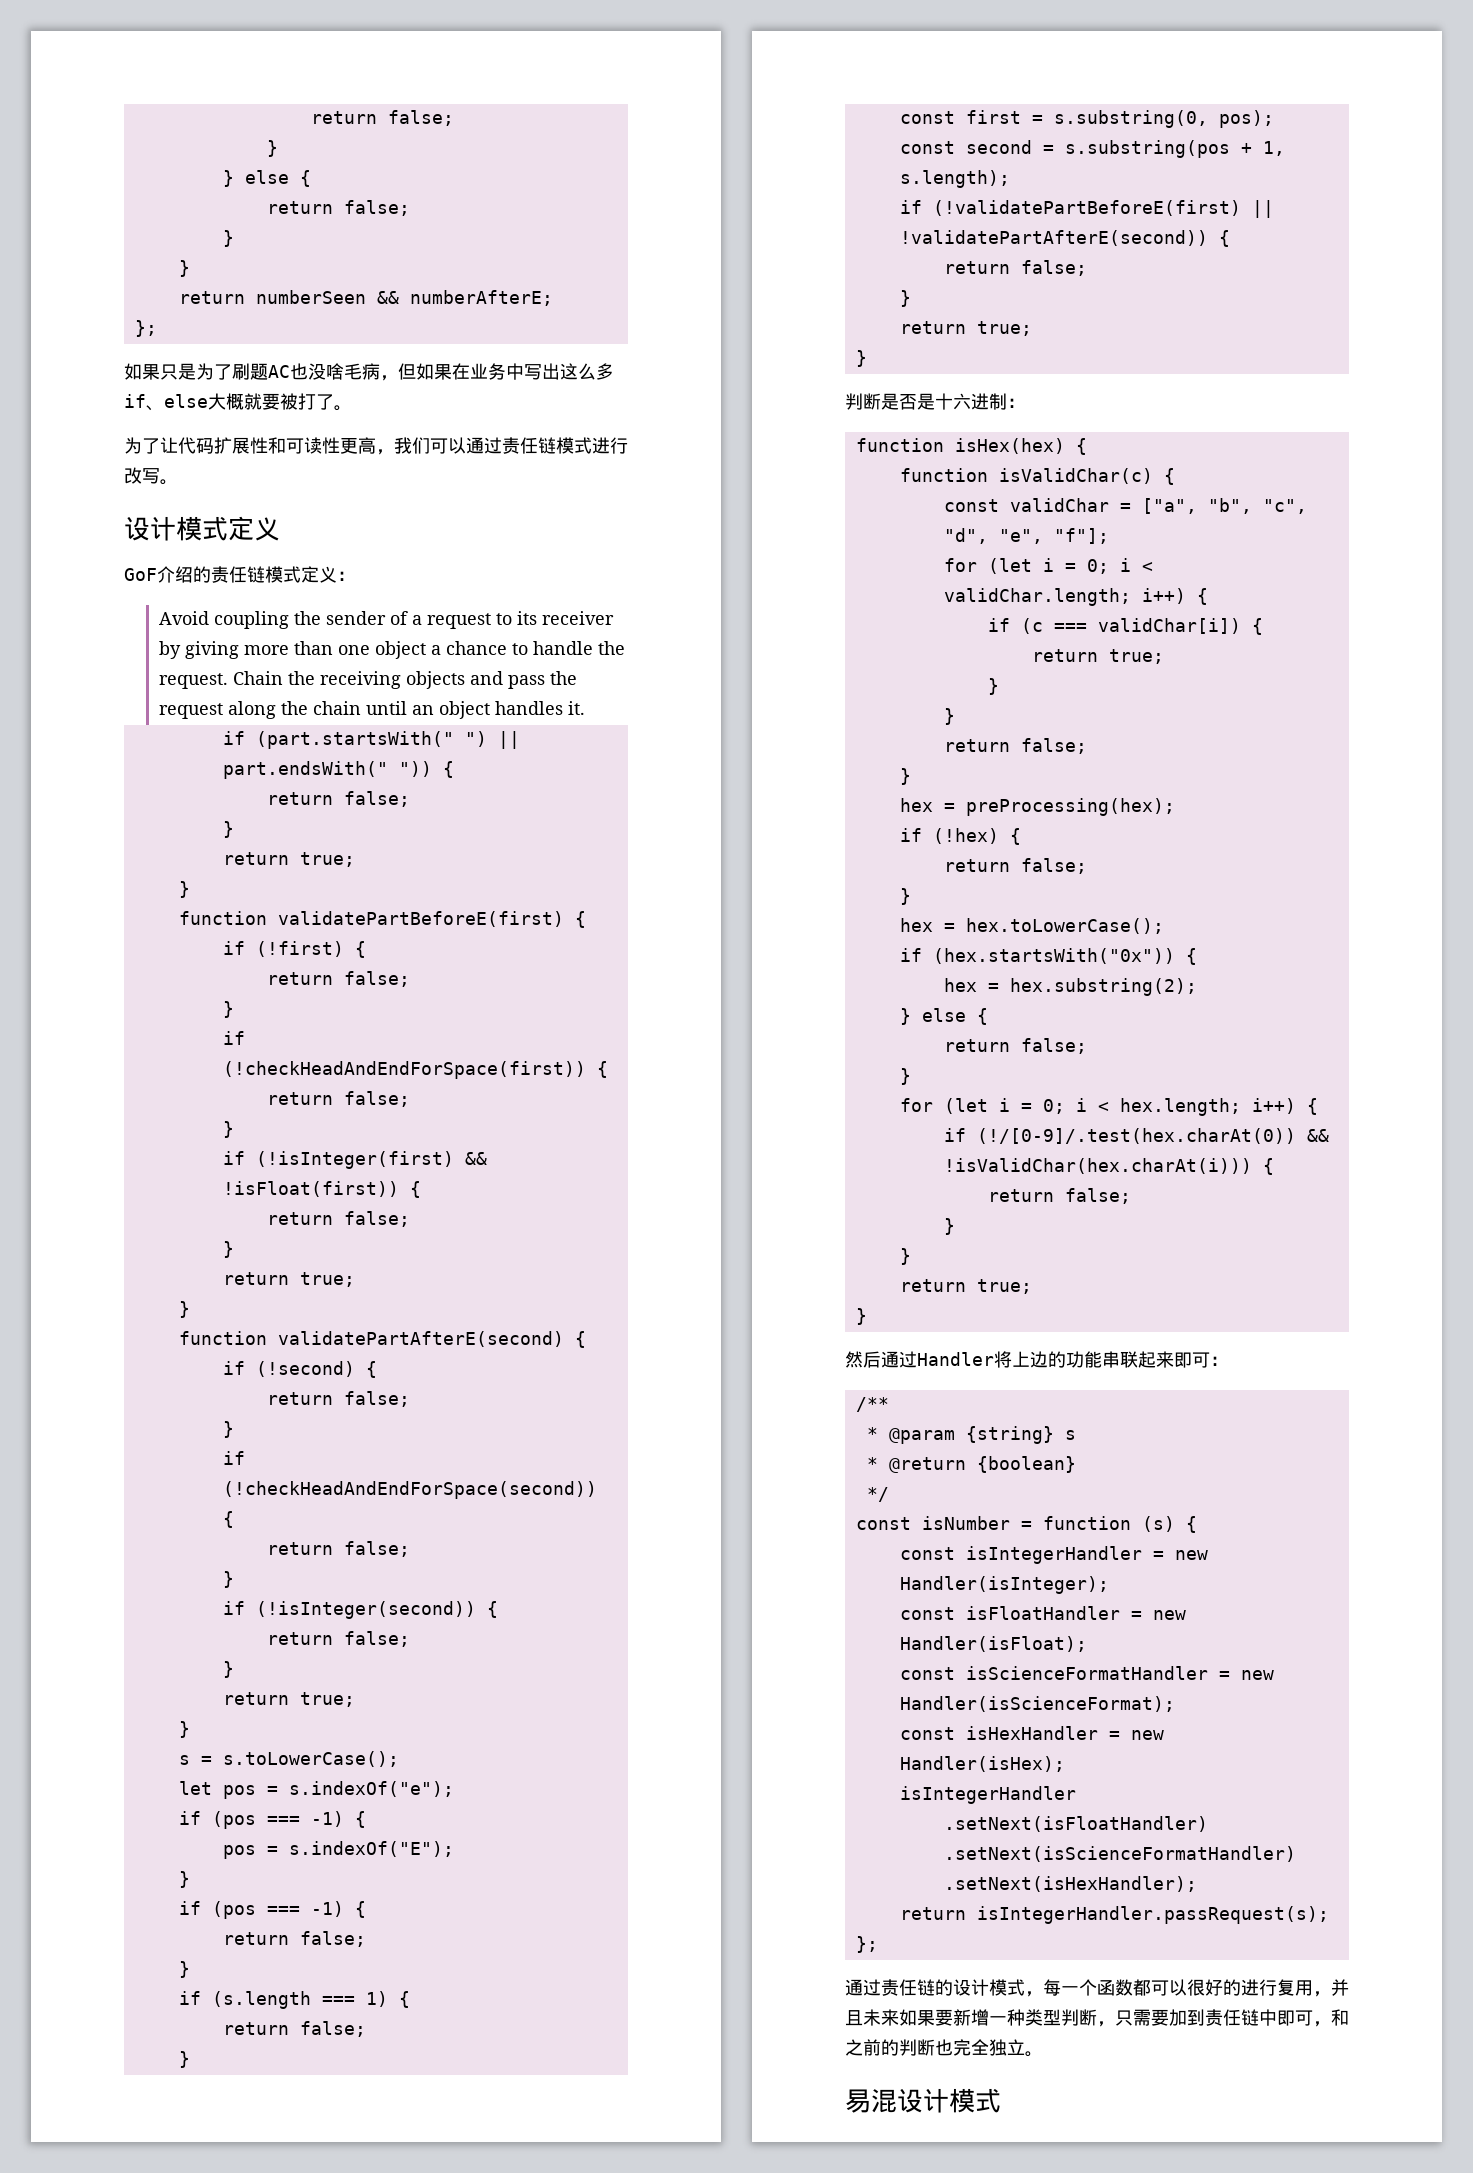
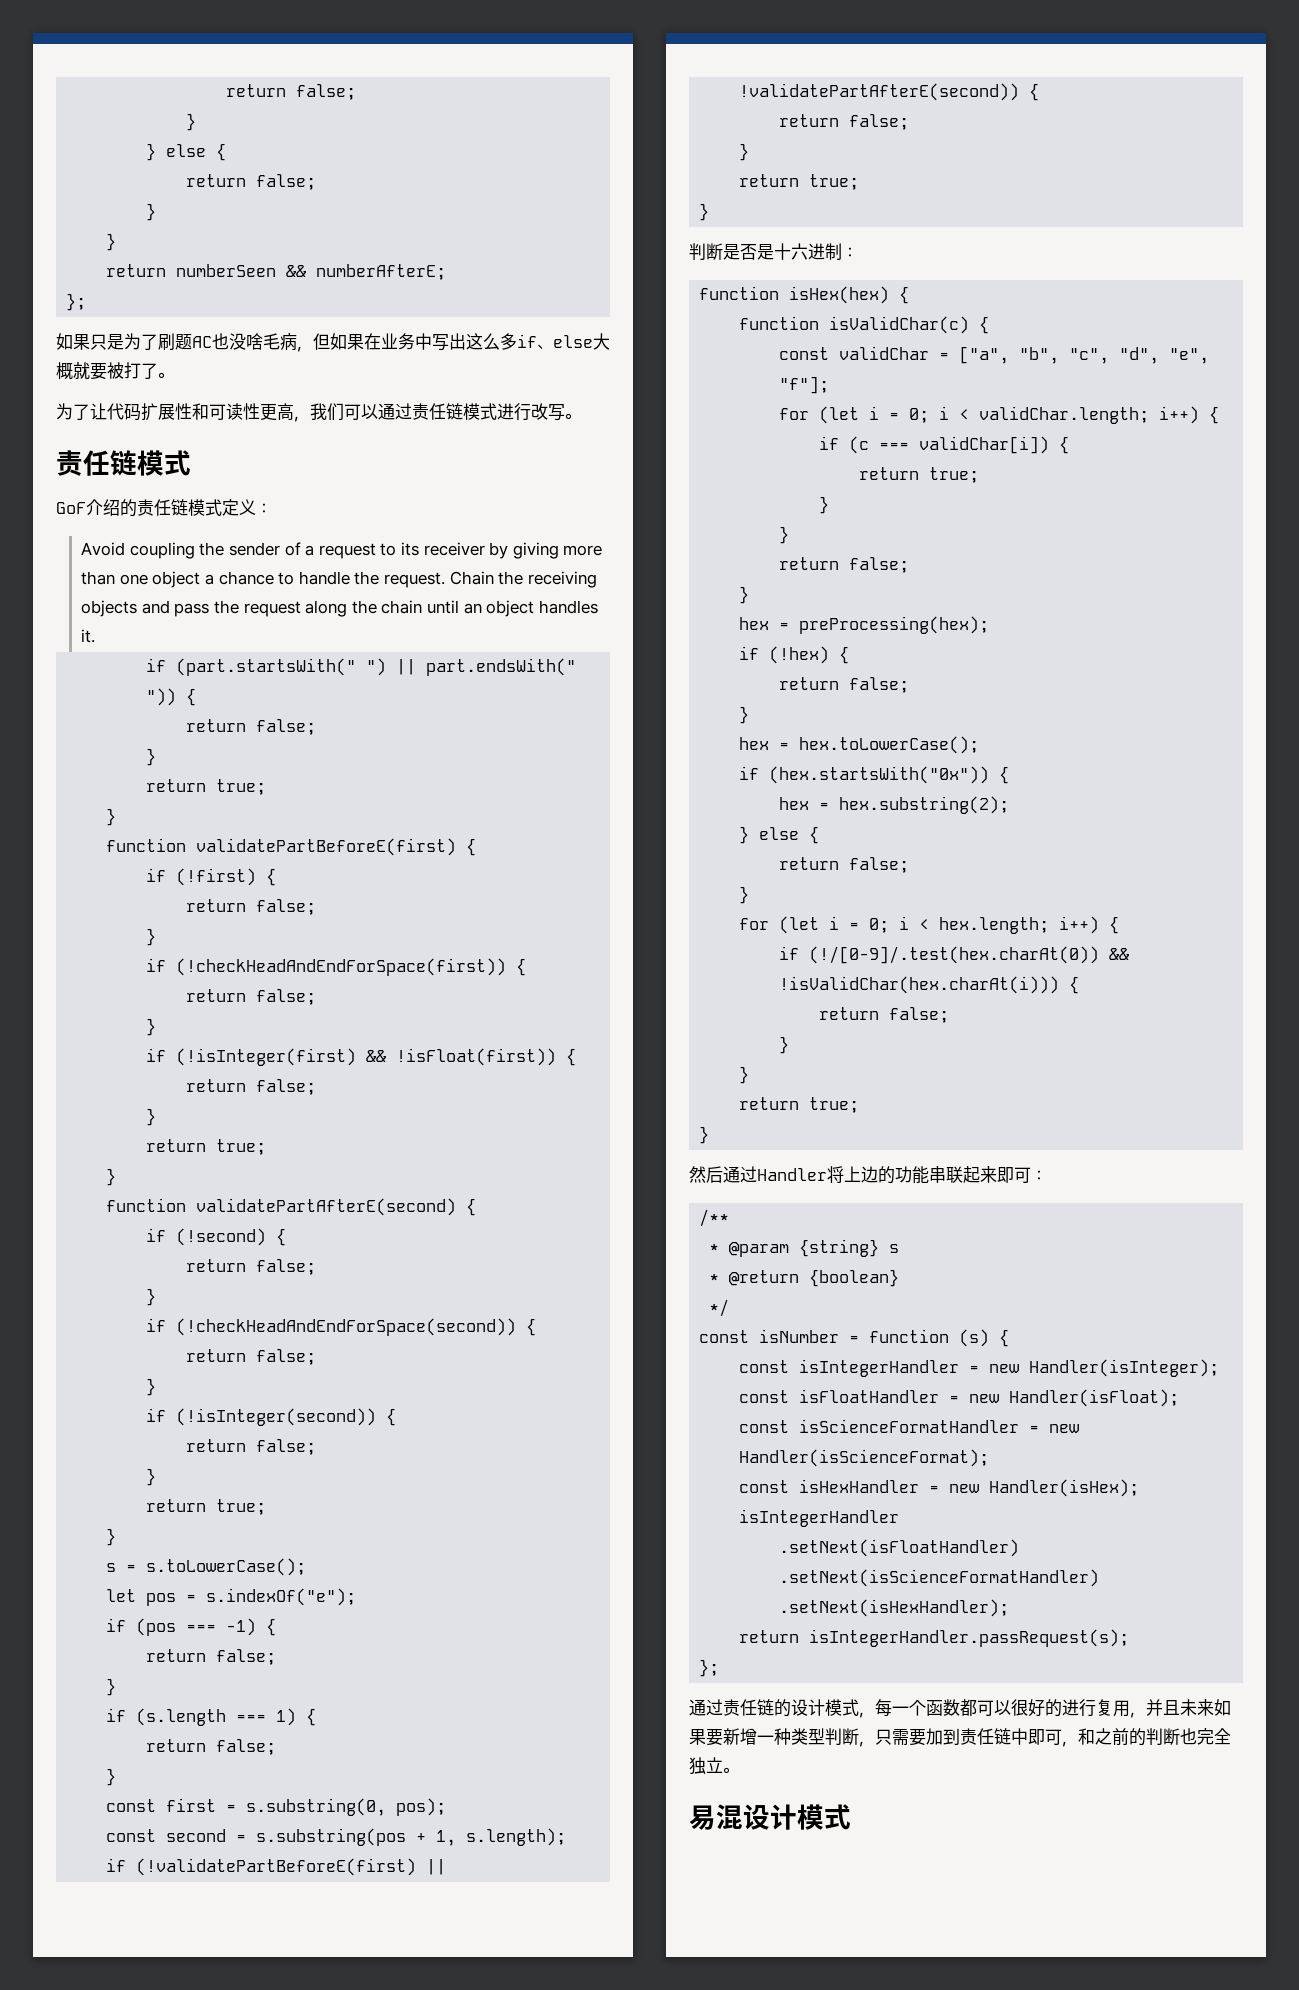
[124,516,280,541] 设计模式定义 -> [56,450,191,476] 责任链模式
[222,1841,454,1859] [178,1871,190,1888] [178,1901,366,1919] // pos = s.indexOf("E"); // } // if (pos === -1) { -> (277, 1627) none

